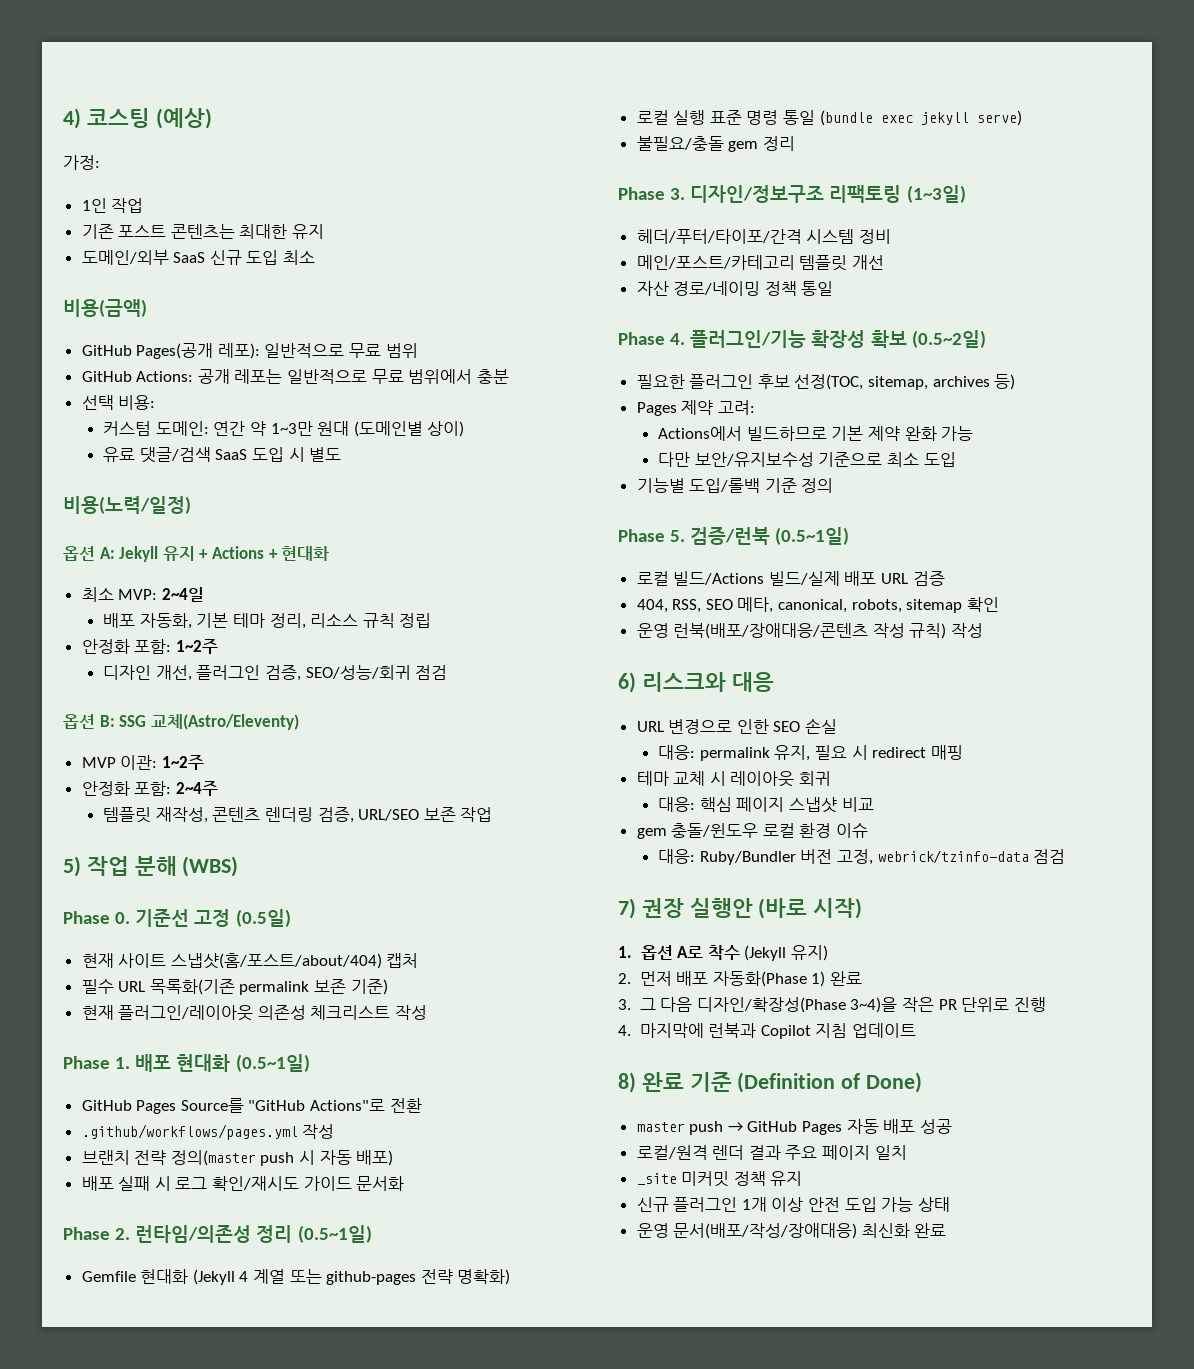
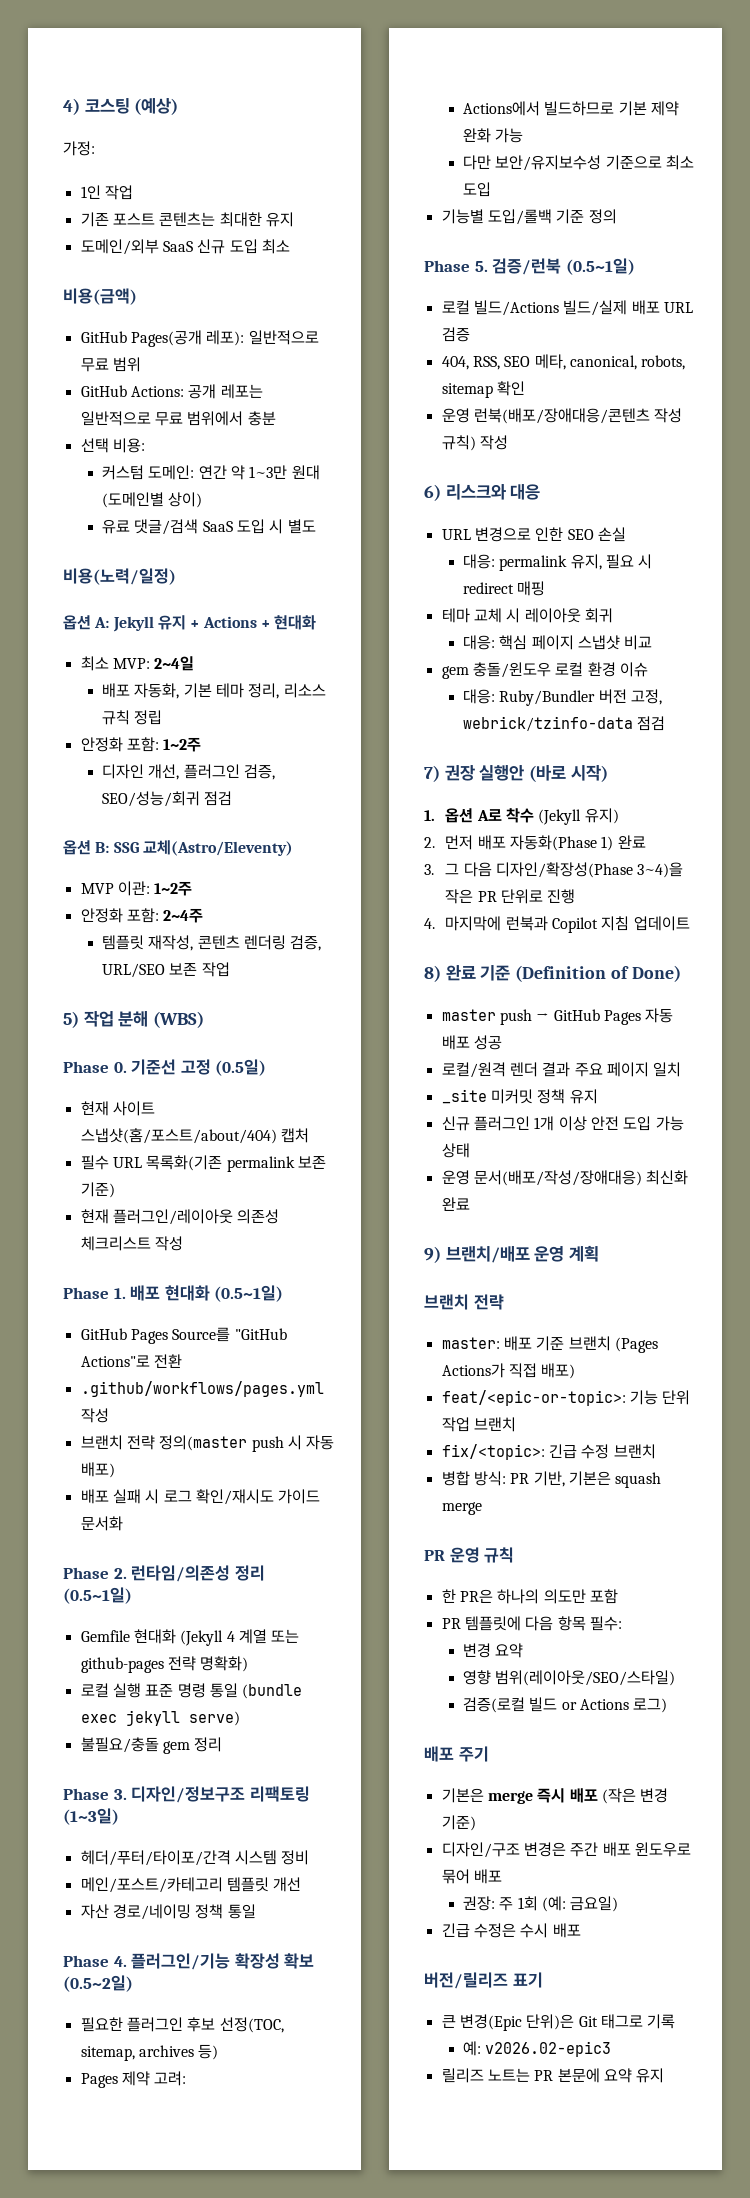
(947, 1230) none -> [424,1245,600,1263] [424,1294,504,1310] [441,1336,658,1353] [441,1363,576,1379] [441,1390,691,1406] [441,1417,516,1432] [441,1444,656,1460] [441,1471,662,1488] [441,1502,482,1515] [424,1547,515,1563] [441,1589,618,1604] [441,1616,622,1631] [462,1643,524,1658] [462,1670,676,1686] [462,1697,668,1713] [424,1746,489,1762] [441,1788,669,1804] [441,1815,476,1831] [441,1842,691,1858] [441,1869,502,1884] [462,1896,619,1912] [441,1923,581,1938] [424,1972,543,1989] [441,2014,676,2031] [462,2041,612,2057] [441,2068,665,2083] // 9) 브랜치/배포 운영 계획 // 브랜치 전략 // master: 배포 기준 브랜치 (Pages Actions가 직접 배포) // feat/<epic-or-topic>: 기능 단위 작업 브랜치 // fix/<topic>: 긴급 수정 브랜치 // 병합 방식: PR 기반, 기본은 squash merge // PR 운영 규칙 // 한 PR은 하나의 의도만 포함 // PR 템플릿에 다음 항목 필수: // 변경 요약 // 영향 범위(레이아웃/SEO/스타일) // 검증(로컬 빌드 or Actions 로그) // 배포 주기 // 기본은 merge 즉시 배포 (작은 변경 기준) // 디자인/구조 변경은 주간 배포 윈도우로 묶어 배포 // 권장: 주 1회 (예: 금요일) // 긴급 수정은 수시 배포 // 버전/릴리즈 표기 // 큰 변경(Epic 단위)은 Git 태그로 기록 // 예: v2026.02-epic3 // 릴리즈 노트는 PR 본문에 요약 유지

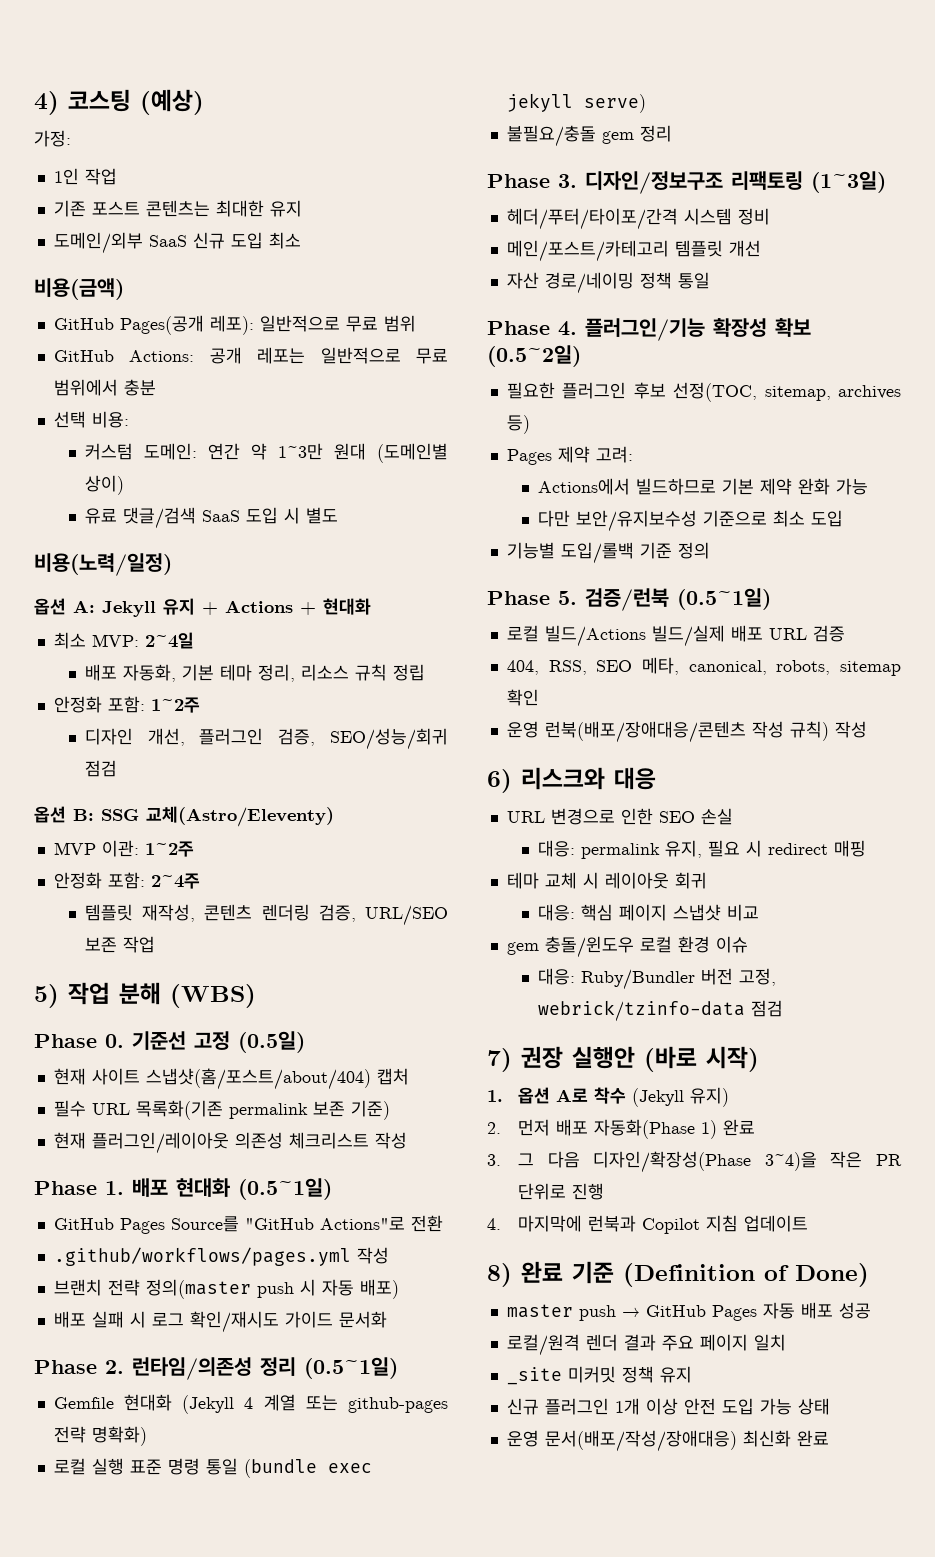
[424,1245,600,1263] [424,1294,504,1310] [441,1336,658,1353] [441,1363,576,1379] [441,1390,691,1406] [441,1417,516,1432] [441,1444,656,1460] [441,1471,662,1488] [441,1502,482,1515] [424,1547,515,1563] [441,1589,618,1604] [441,1616,622,1631] [462,1643,524,1658] [462,1670,676,1686] [462,1697,668,1713] [424,1746,489,1762] [441,1788,669,1804] [441,1815,476,1831] [441,1842,691,1858] [441,1869,502,1884] [462,1896,619,1912] [441,1923,581,1938] [424,1972,543,1989] [441,2014,676,2031] [462,2041,612,2057] [441,2068,665,2083] // 9) 브랜치/배포 운영 계획 // 브랜치 전략 // master: 배포 기준 브랜치 (Pages Actions가 직접 배포) // feat/<epic-or-topic>: 기능 단위 작업 브랜치 // fix/<topic>: 긴급 수정 브랜치 // 병합 방식: PR 기반, 기본은 squash merge // PR 운영 규칙 // 한 PR은 하나의 의도만 포함 // PR 템플릿에 다음 항목 필수: // 변경 요약 // 영향 범위(레이아웃/SEO/스타일) // 검증(로컬 빌드 or Actions 로그) // 배포 주기 // 기본은 merge 즉시 배포 (작은 변경 기준) // 디자인/구조 변경은 주간 배포 윈도우로 묶어 배포 // 권장: 주 1회 (예: 금요일) // 긴급 수정은 수시 배포 // 버전/릴리즈 표기 // 큰 변경(Epic 단위)은 Git 태그로 기록 // 예: v2026.02-epic3 // 릴리즈 노트는 PR 본문에 요약 유지 -> (829, 1438) none

